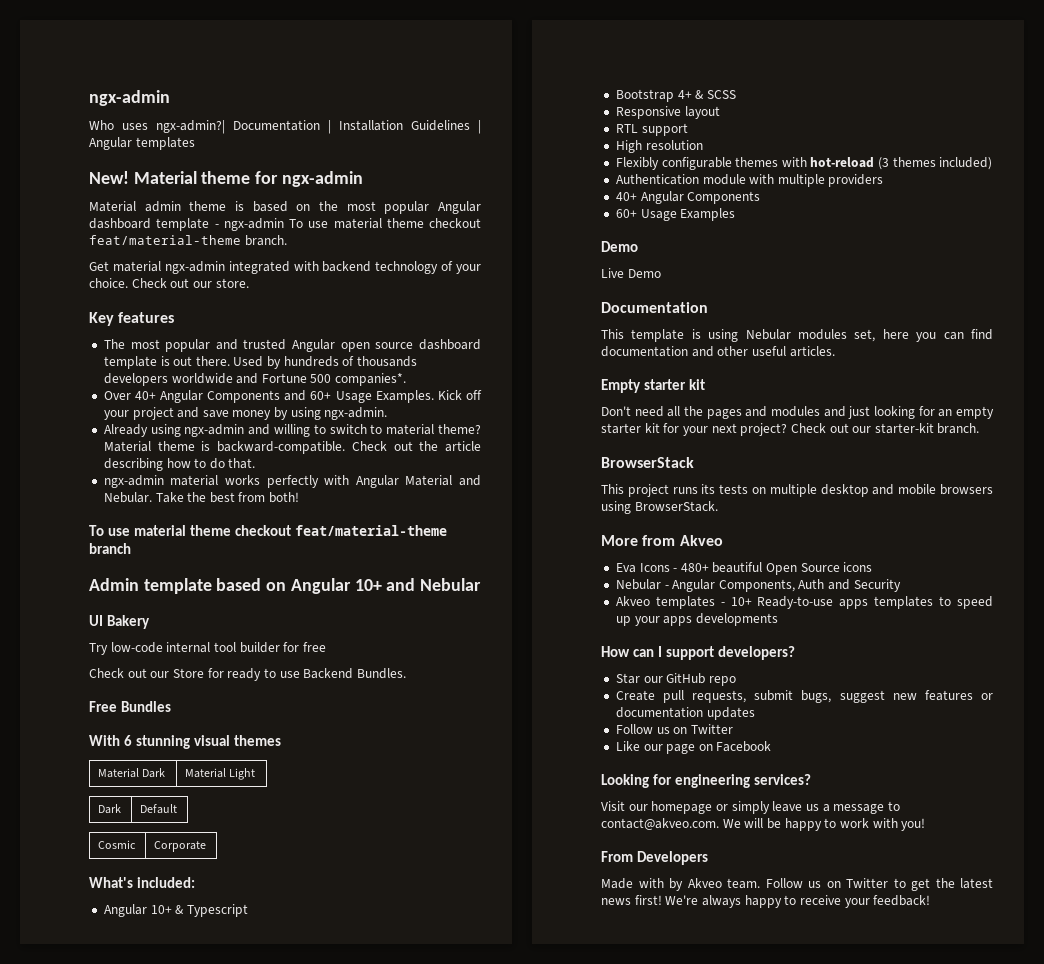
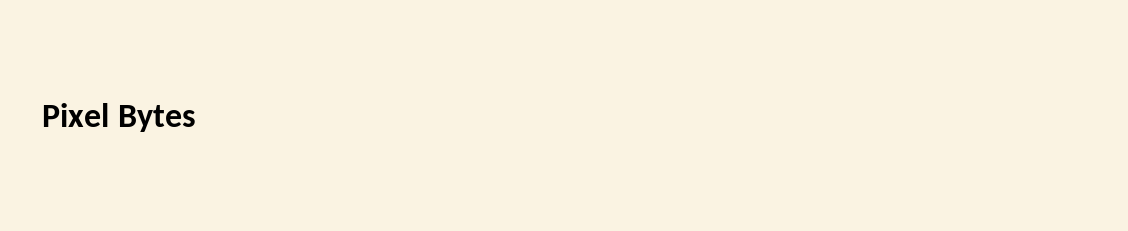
[89,90,170,106] [89,120,481,134] [89,137,195,150] [89,171,363,187] [89,201,481,214] [89,218,481,231] [89,235,287,246] [89,261,481,274] [89,278,249,288] [89,312,175,326] [103,339,481,352] [103,356,418,369] [103,373,407,386] [103,390,483,403] [103,407,388,420] [103,424,481,437] [103,441,481,454] [103,458,256,471] [103,475,482,488] [103,492,300,503] [89,525,448,536] [89,543,131,554] [89,578,482,594] [89,615,151,629] [89,642,326,655] [89,668,406,681] [89,701,172,712] [89,735,282,749] [98,768,166,778] [185,768,256,780] [98,804,122,814] [140,804,178,814] [98,840,137,849] [154,841,207,852] [89,877,196,888] [103,904,248,917] [615,89,736,102] [615,106,720,119] [615,123,688,136] [615,140,703,153] [615,157,993,170] [615,174,884,187] [615,191,761,204] [615,208,736,221] [601,241,638,252] [601,268,661,278] [601,302,708,313] [601,329,993,342] [601,346,835,357] [601,379,706,393] [601,406,994,419] [601,423,980,436] [601,457,694,468] [601,484,993,497] [601,501,718,514] [601,535,723,546] [615,562,873,575] [615,579,901,592] [615,596,993,609] [615,613,778,626] [601,646,796,660] [615,673,736,686] [615,690,993,703] [615,707,755,720] [615,724,733,734] [615,741,772,754] [601,774,812,788] [601,801,900,814] [601,818,926,831] [601,851,709,865] [601,878,993,891] [601,895,931,908] ngx-admin // Who uses ngx-admin?| Documentation | Installation Guidelines | Angular templates // New! Material theme for ngx-admin // Material admin theme is based on the most popular Angular dashboard template - ngx-admin To use material theme checkout feat/material-theme branch. // Get material ngx-admin integrated with backend technology of your choice. Check out our store. // Key features // The most popular and trusted Angular open source dashboard template is out there. Used by hundreds of thousands developers worldwide and Fortune 500 companies*. // Over 40+ Angular Components and 60+ Usage Examples. Kick off your project and save money by using ngx-admin. // Already using ngx-admin and willing to switch to material theme? Material theme is backward-compatible. Check out the article describing how to do that. // ngx-admin material works perfectly with Angular Material and Nebular. Take the best from both! // To use material theme checkout feat/material-theme branch // Admin template based on Angular 10+ and Nebular // UI Bakery // Try low-code internal tool builder for free // Check out our Store for ready to use Backend Bundles. // Free Bundles // With 6 stunning visual themes // Material Dark | Material Light // Dark | Default // Cosmic | Corporate // What's included: // Angular 10+ & Typescript // Bootstrap 4+ & SCSS // Responsive layout // RTL support // High resolution // Flexibly configurable themes with hot-reload (3 themes included) // Authentication module with multiple providers // 40+ Angular Components // 60+ Usage Examples // Demo // Live Demo // Documentation // This template is using Nebular modules set, here you can find documentation and other useful articles. // Empty starter kit // Don't need all the pages and modules and just looking for an empty starter kit for your next project? Check out our starter-kit branch. // BrowserStack // This project runs its tests on multiple desktop and mobile browsers using BrowserStack. // More from Akveo // Eva Icons - 480+ beautiful Open Source icons // Nebular - Angular Components, Auth and Security // Akveo templates - 10+ Ready-to-use apps templates to speed up your apps developments // How can I support developers? // Star our GitHub repo // Create pull requests, submit bugs, suggest new features or documentation updates // Follow us on Twitter // Like our page on Facebook // Looking for engineering services? // Visit our homepage or simply leave us a message to contact@akveo.com. We will be happy to work with you! // From Developers // Made with by Akveo team. Follow us on Twitter to get the latest news first! We're always happy to receive your feedback! -> [42,103,197,132] Pixel Bytes

